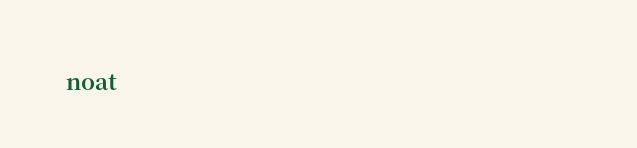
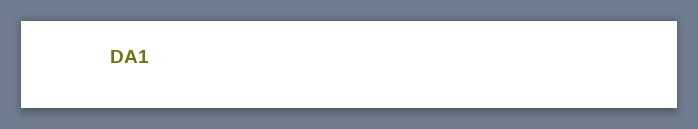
[66,74,117,90] noat -> [110,50,149,63] DA1

